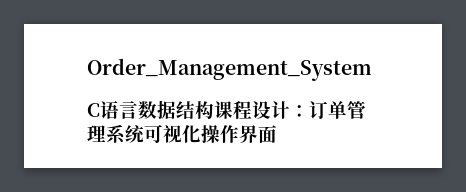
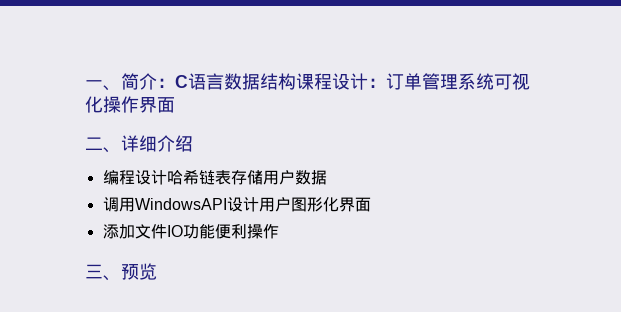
[87,58,372,81] Order_Management_System // -> [85,73,175,91] 一、简介：
(277, 134) none -> [85,135,193,153] [102,169,327,185] [102,197,371,212] [102,224,279,239] [85,263,157,281] // 二、详细介绍 // 编程设计哈希链表存储用户数据 // 调用WindowsAPI设计用户图形化界面 // 添加文件IO功能便利操作 // 三、预览

